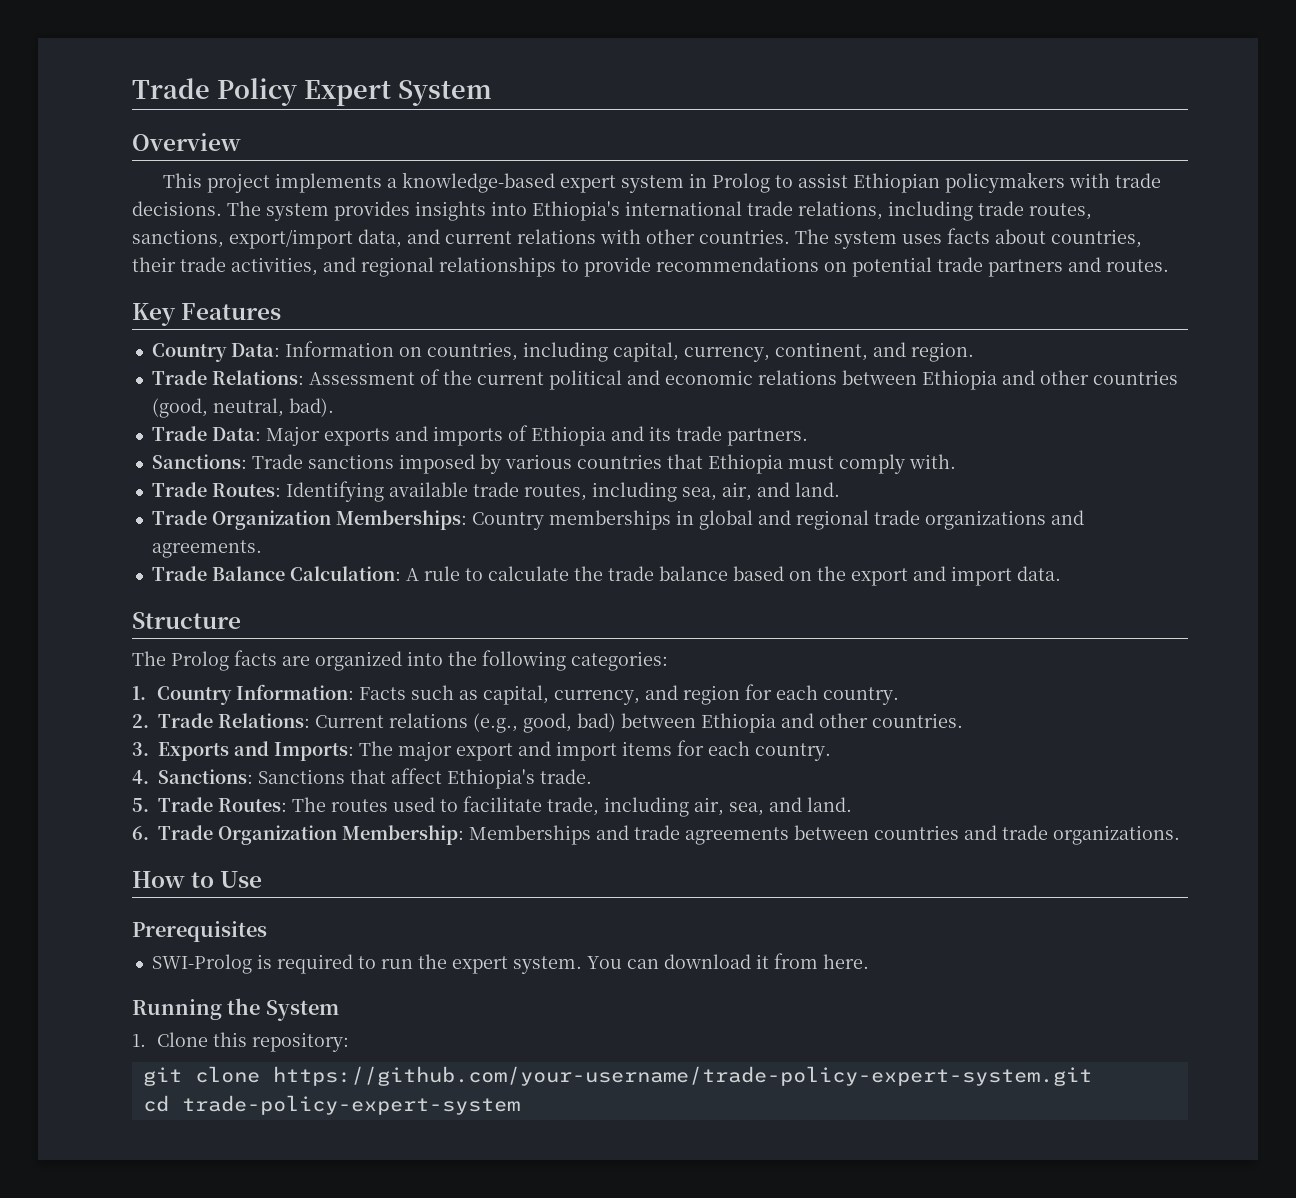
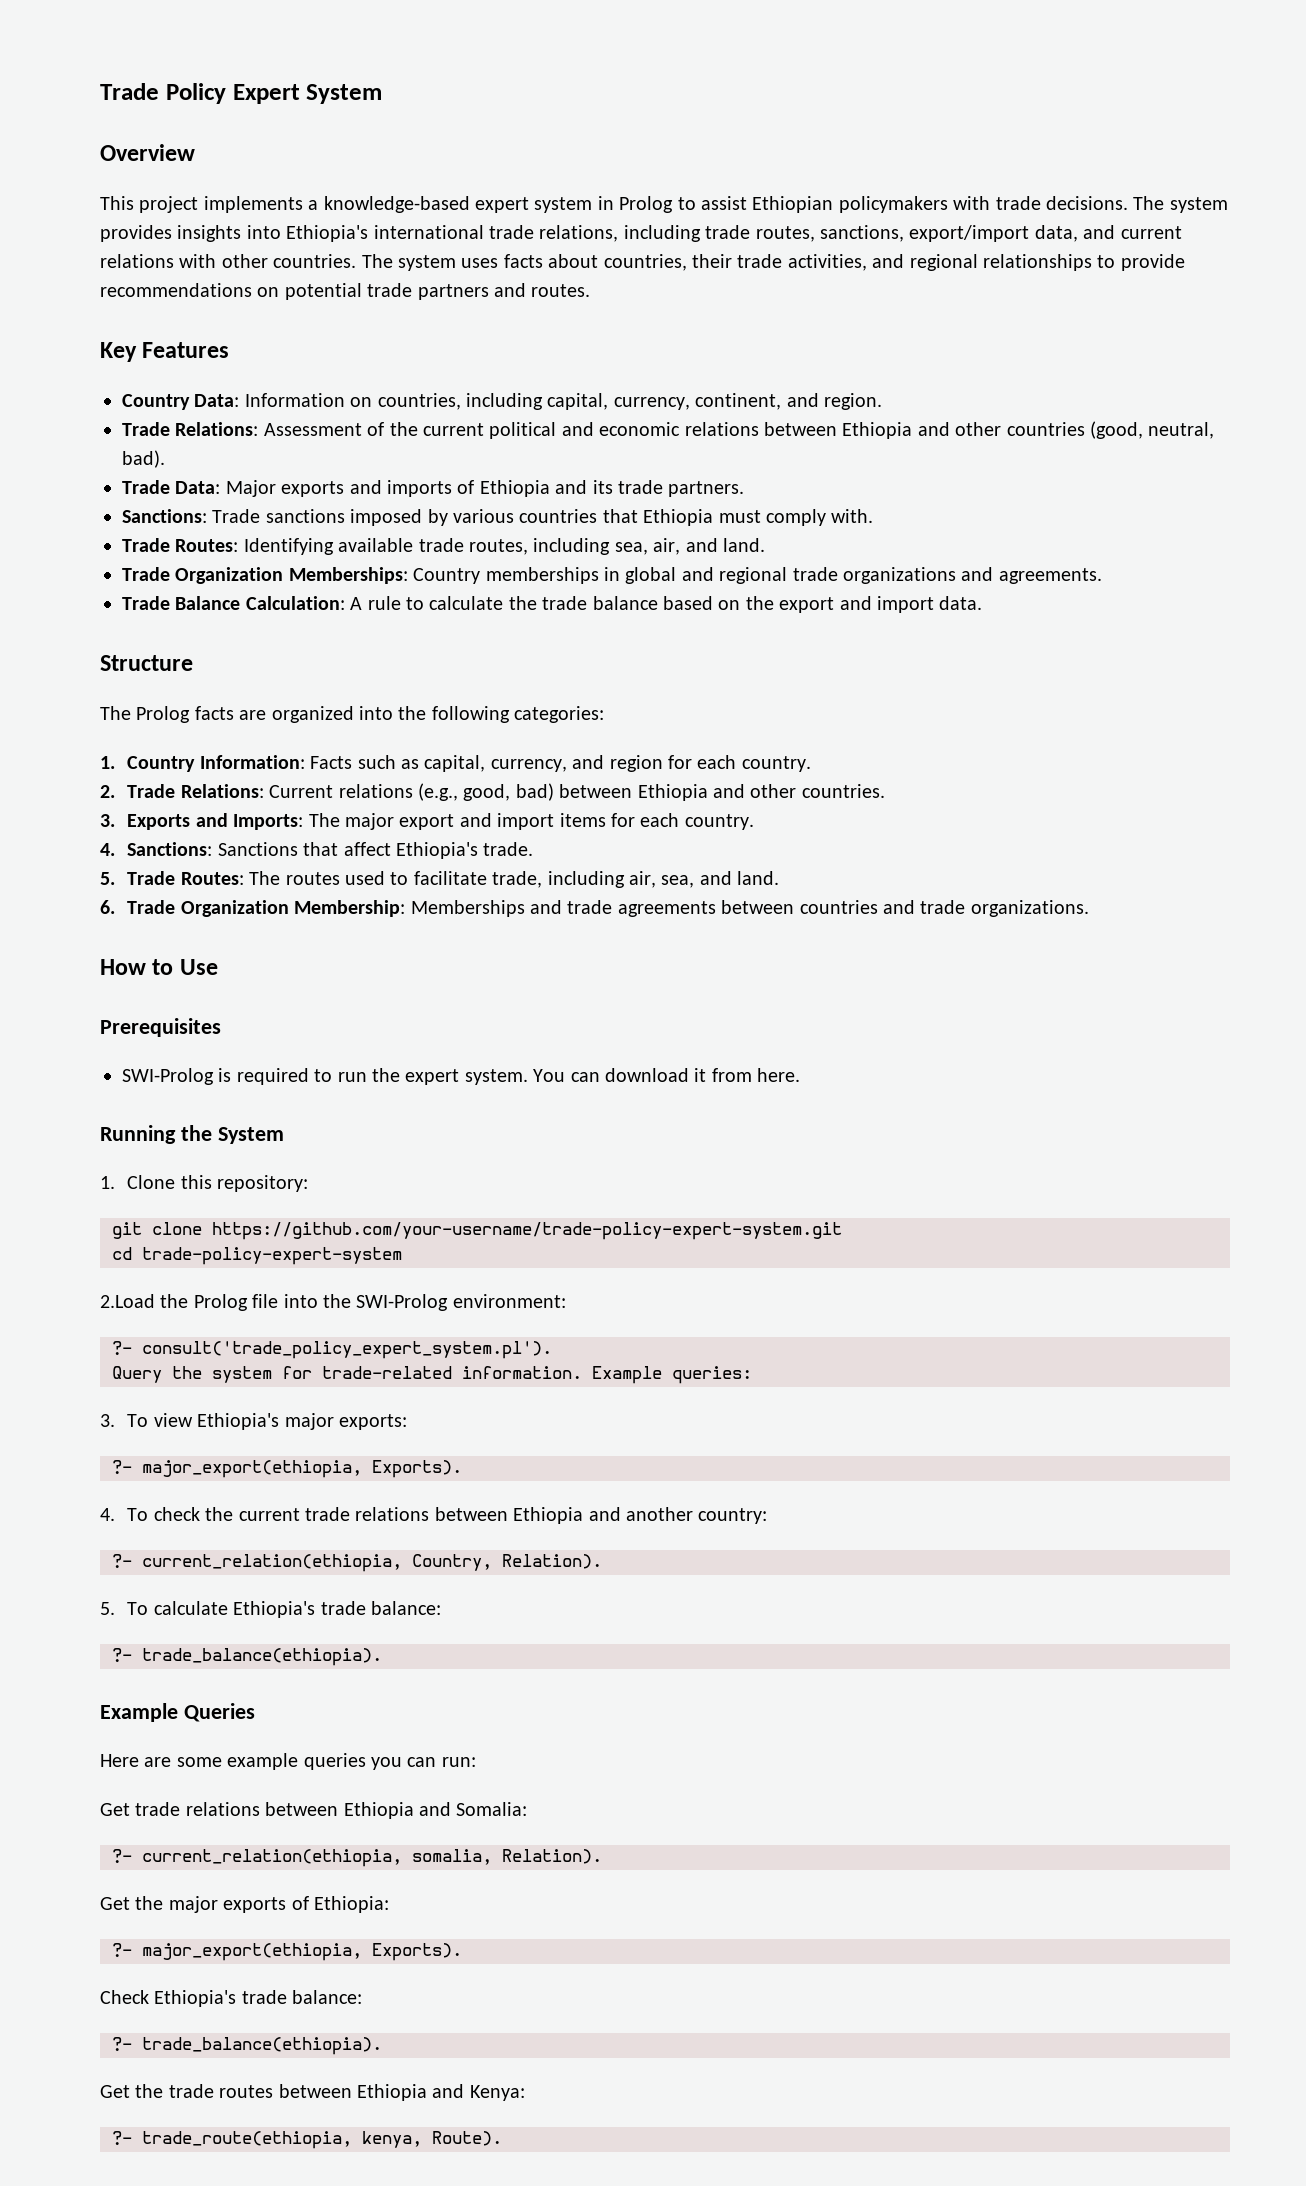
(520, 1105) none -> [100,1294,566,1311] [112,1341,552,1359] [112,1366,752,1384] [100,1413,408,1430] [112,1460,462,1478] [100,1507,768,1524] [112,1554,602,1572] [100,1601,442,1618] [112,1648,382,1666] [100,1703,255,1722] [100,1753,476,1770] [100,1802,528,1819] [112,1849,602,1867] [100,1896,389,1913] [112,1943,462,1961] [100,1990,363,2007] [112,2037,382,2055] [100,2084,525,2101] [112,2131,502,2149] // 2.Load the Prolog file into the SWI-Prolog environment: // ?- consult('trade_policy_expert_system.pl'). // Query the system for trade-related information. Example queries: // 3. To view Ethiopia's major exports: // ?- major_export(ethiopia, Exports). // 4. To check the current trade relations between Ethiopia and another country: // ?- current_relation(ethiopia, Country, Relation). // 5. To calculate Ethiopia's trade balance: // ?- trade_balance(ethiopia). // Example Queries // Here are some example queries you can run: // Get trade relations between Ethiopia and Somalia: // ?- current_relation(ethiopia, somalia, Relation). // Get the major exports of Ethiopia: // ?- major_export(ethiopia, Exports). // Check Ethiopia's trade balance: // ?- trade_balance(ethiopia). // Get the trade routes between Ethiopia and Kenya: // ?- trade_route(ethiopia, kenya, Route).

